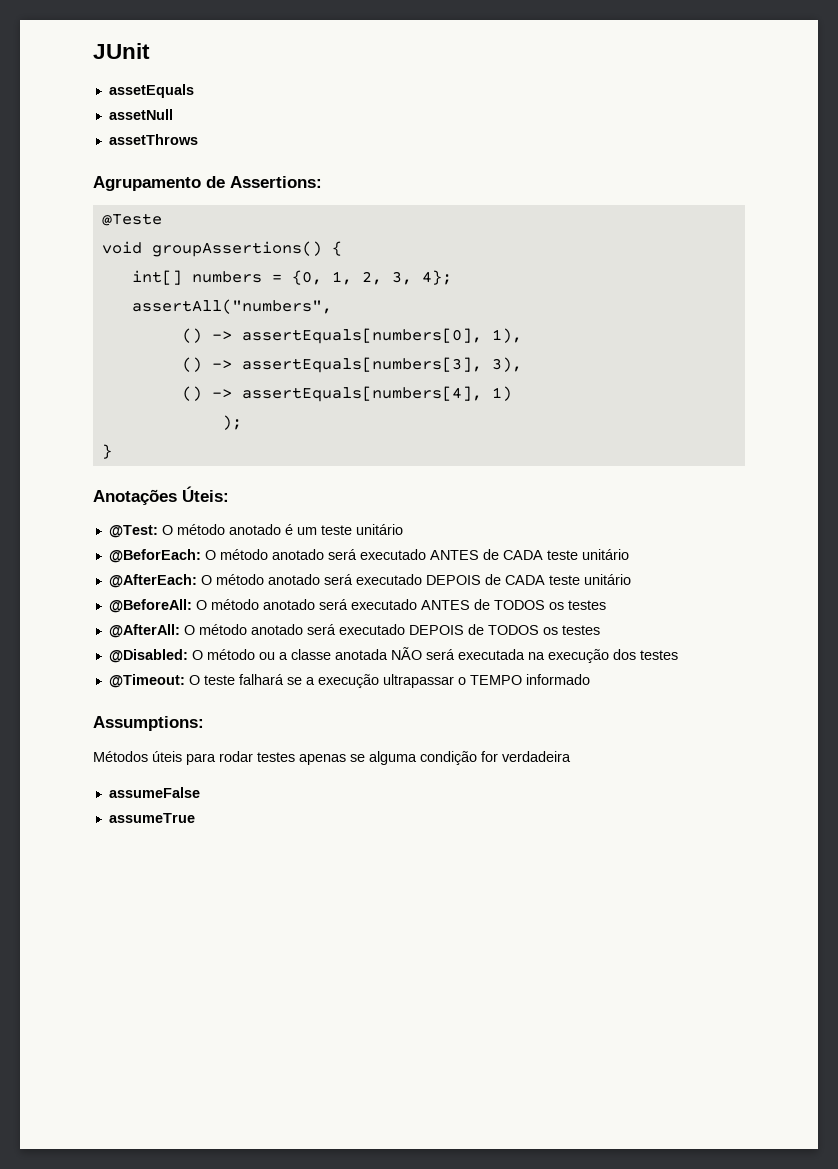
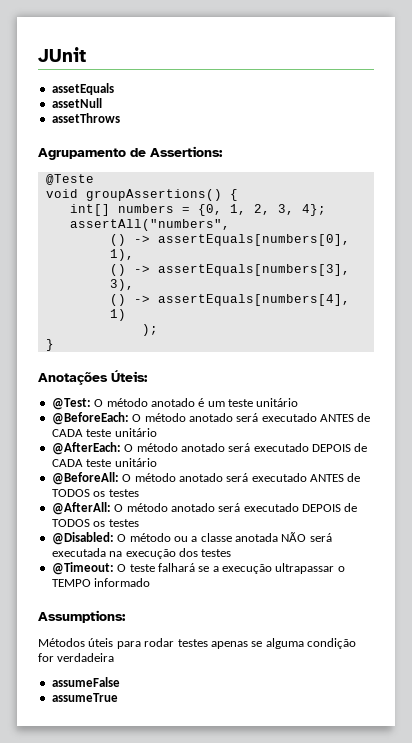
[108,549,201,563] @BeforEach: -> [51,412,129,425] @BeforeEach:

